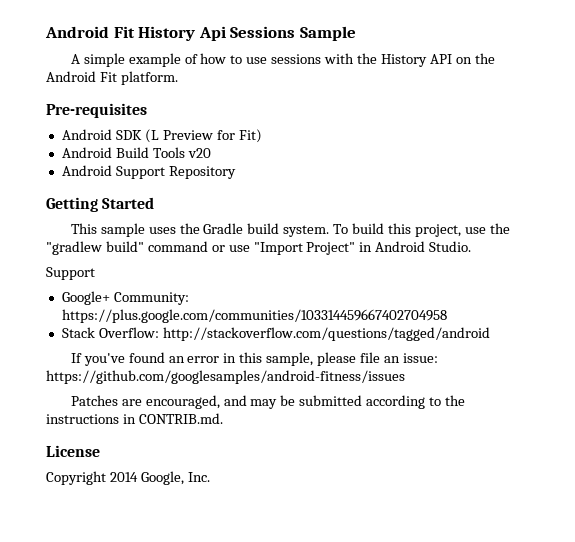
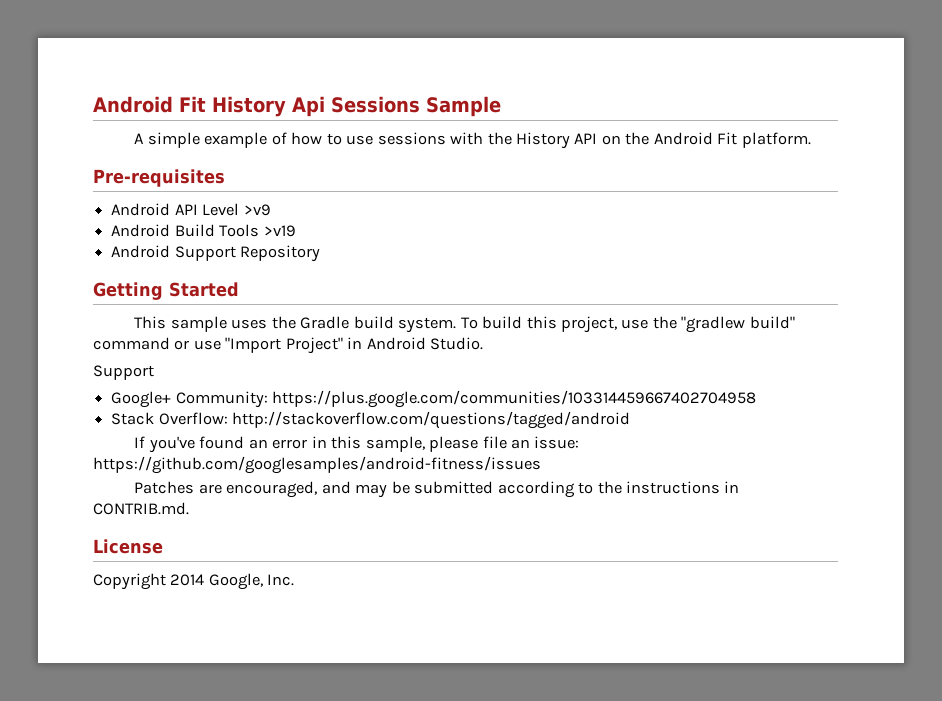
[115,129,262,143] SDK (L Preview for Fit) -> [174,203,271,216] API Level >v9
[187,148,211,158] v20 -> [263,225,296,237] >v19

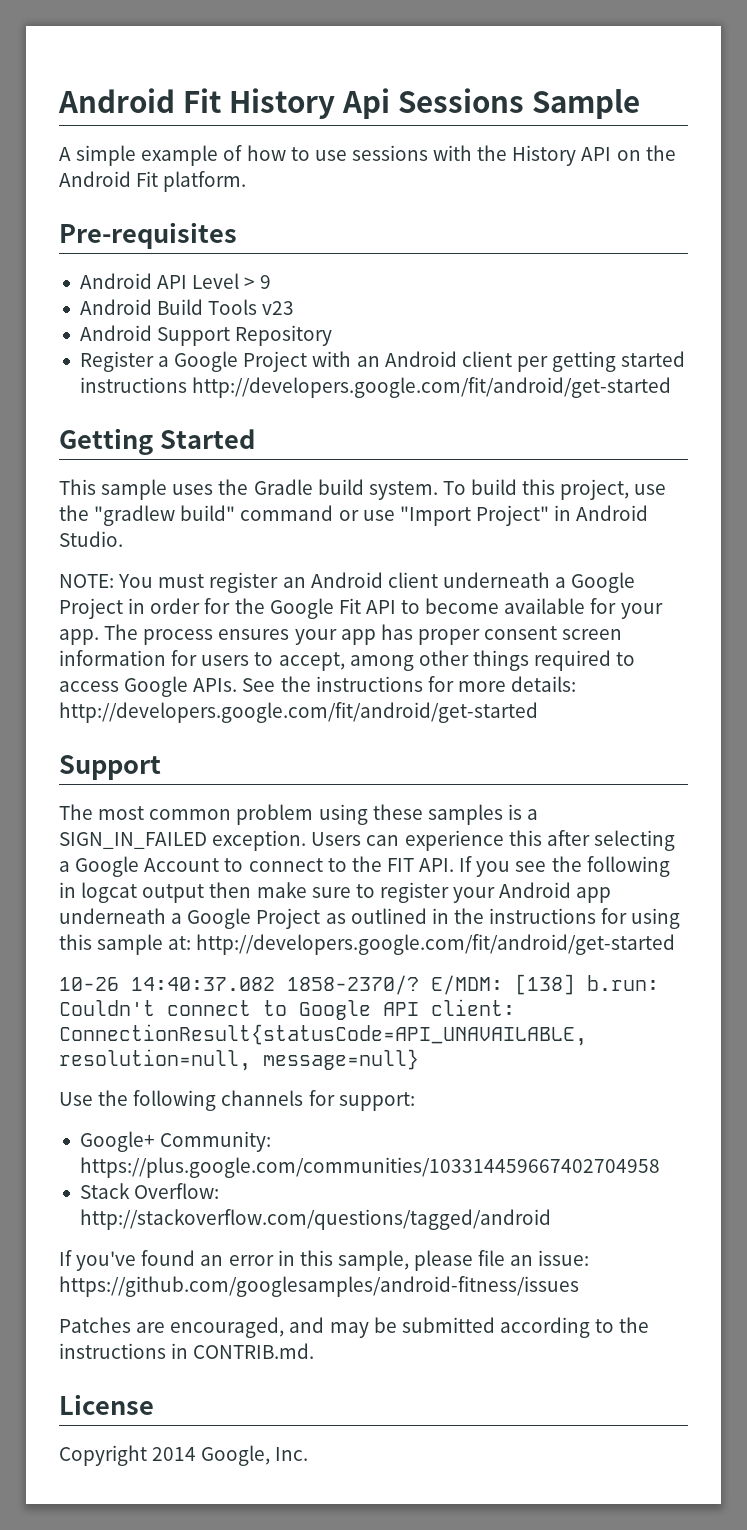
[243,204,271,216] >v9 -> [244,275,272,289] > 9
[263,225,296,237] >v19 -> [262,301,295,315] v23
(321, 253) none -> [79,351,686,372] [79,377,672,398] // Register a Google Project with an Android client per getting started instructions http://developers.google.com/fit/android/get-started
[93,365,154,380] Support -> [59,572,636,593] [59,598,663,619] [59,624,623,645] [59,650,636,671] [59,676,577,697] [59,702,538,723] [59,755,161,780] [59,804,539,825] [59,830,675,851] [59,856,670,877] [59,882,612,903] [59,908,681,929] [59,934,676,955] [59,974,659,995] [59,999,515,1020] [59,1024,587,1046] [59,1049,419,1071] [59,1090,415,1111] NOTE: You must register an Android client underneath a Google Project in order for the Google Fit API to become available for your app. The process ensures your app has proper consent screen information for users to accept, among other things required to access Google APIs. See the instructions for more details: http://developers.google.com/fit/android/get-started // Support // The most common problem using these samples is a SIGN_IN_FAILED exception. Users can experience this after selecting a Google Account to connect to the FIT API. If you see the following in logcat output then make sure to register your Android app underneath a Google Project as outlined in the instructions for using this sample at: http://developers.google.com/fit/android/get-started // 10-26 14:40:37.082 1858-2370/? E/MDM: [138] b.run: Couldn't connect to Google API client: ConnectionResult{statusCode=API_UNAVAILABLE, resolution=null, message=null} // Use the following channels for support:

